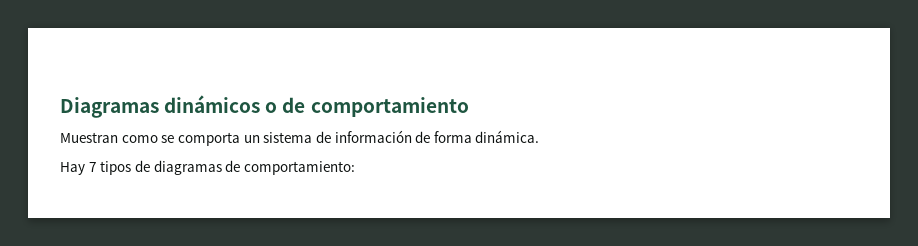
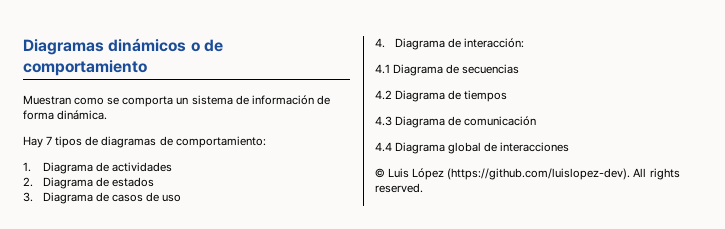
(355, 168) none -> [23,162,172,174] [23,177,154,189] [23,192,182,204] [375,38,524,50] [375,64,520,76] [375,90,508,102] [375,116,537,128] [375,142,570,154] [375,168,680,180] [375,183,423,193] // 1. Diagrama de actividades // 2. Diagrama de estados // 3. Diagrama de casos de uso // 4. Diagrama de interacción: // 4.1 Diagrama de secuencias // 4.2 Diagrama de tiempos // 4.3 Diagrama de comunicación // 4.4 Diagrama global de interacciones // © Luis López (https://github.com/luislopez-dev). All rights reserved.

